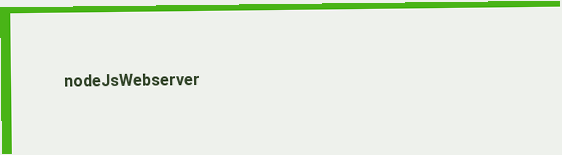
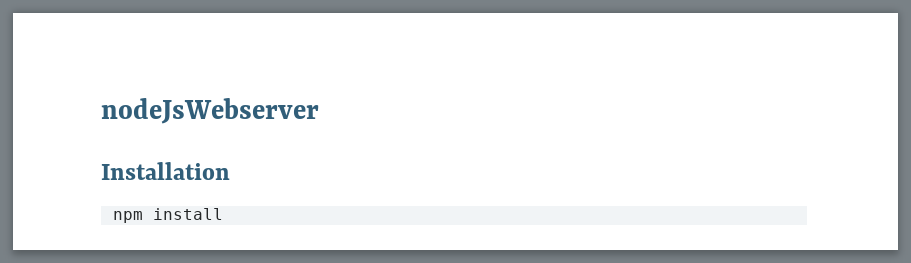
(201, 79) none -> [101,162,230,180] [113,208,223,223] // Installation // npm install

